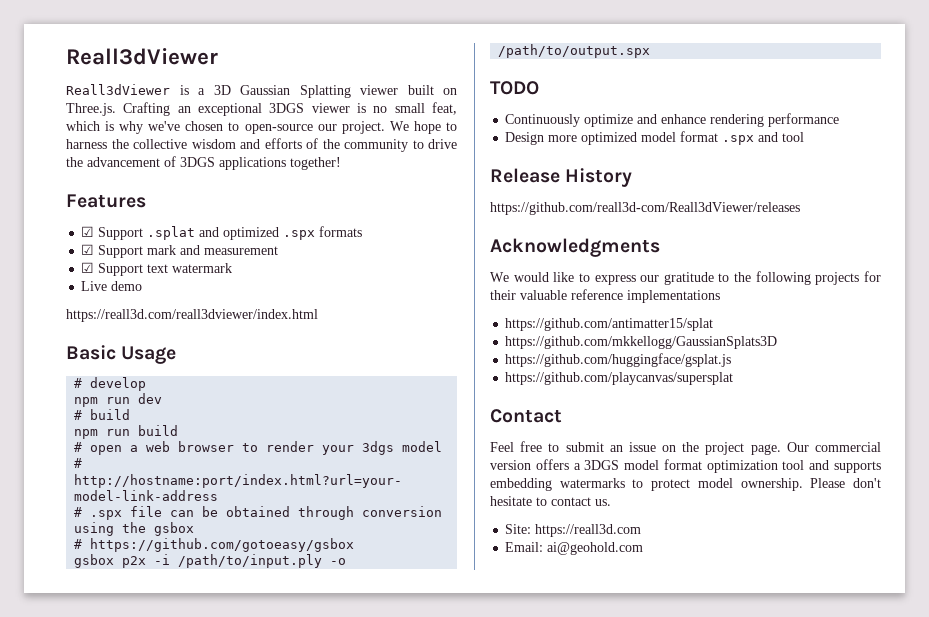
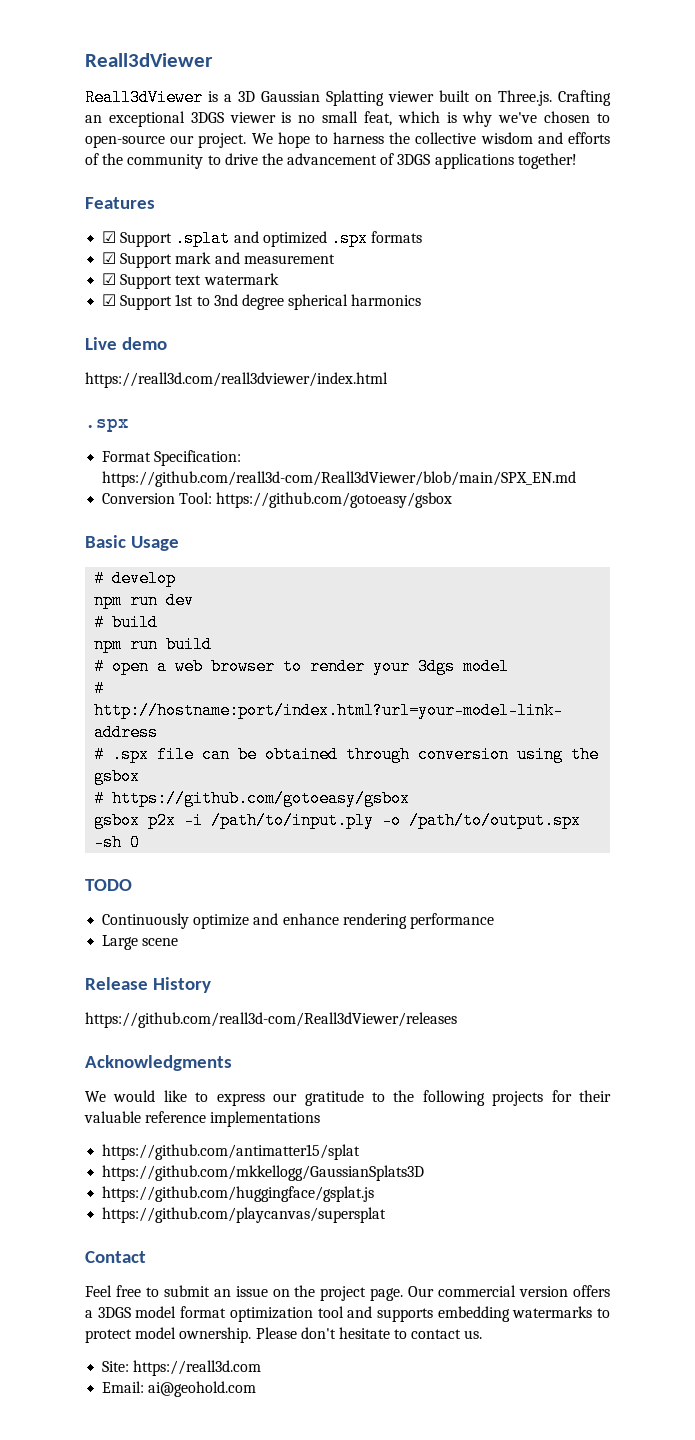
[81,281,143,291] [66,309,318,322] Live demo // https://reall3d.com/reall3dviewer/index.html -> [102,294,422,310] [85,337,168,350] [85,372,388,388] [85,418,129,432] [102,450,242,466] [102,471,577,487] [102,492,453,508] ☑ Support 1st to 3nd degree spherical harmonics // Live demo // https://reall3d.com/reall3dviewer/index.html // .spx // Format Specification: https://github.com/reall3d-com/Reall3dViewer/blob/main/SPX_EN.md // Conversion Tool: https://github.com/gotoeasy/gsbox
(651, 51) none -> [94,834,141,851] -sh 0
[505,131,805,145] Design more optimized model format .spx and tool -> [102,935,179,950] Large scene

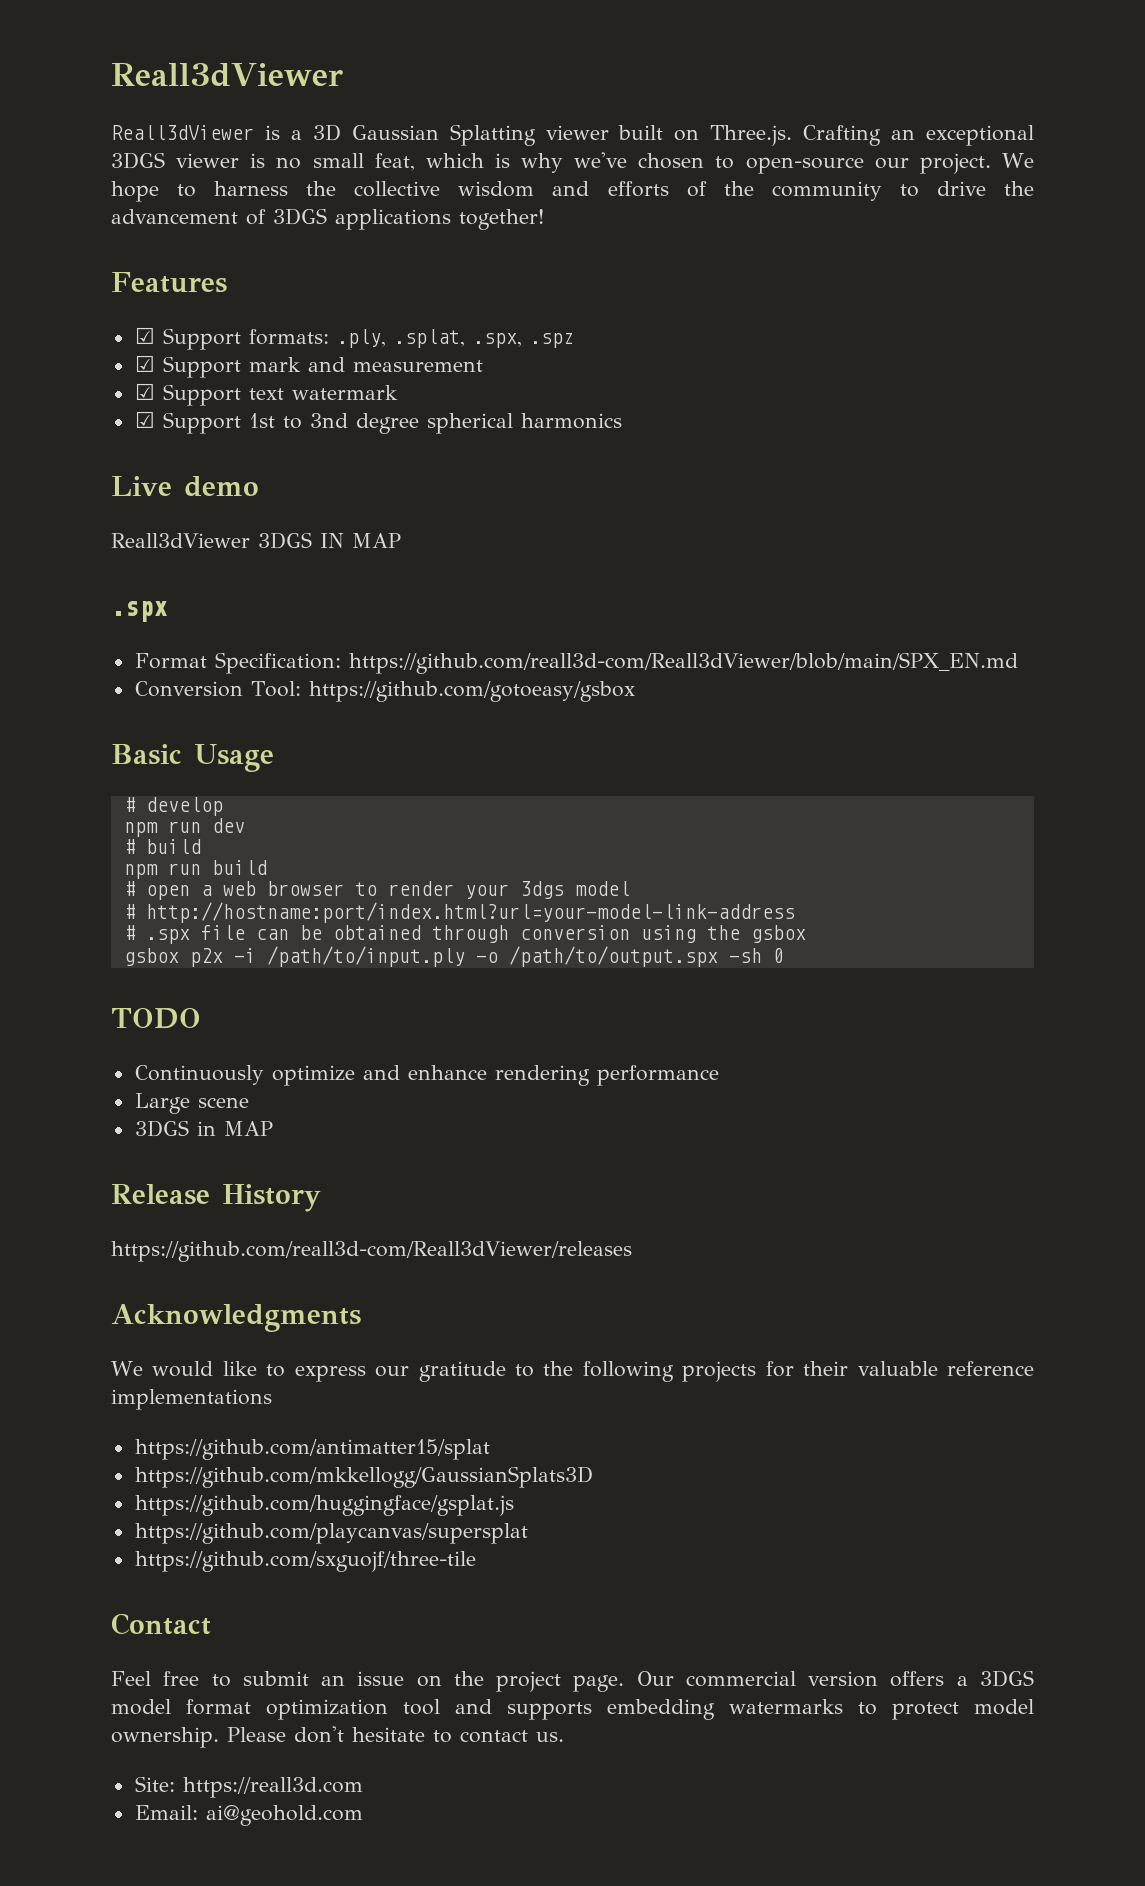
[175,230,423,247] .splat and optimized .spx formats -> [248,329,574,348] formats: .ply, .splat, .spx, .spz
[85,372,388,388] https://reall3d.com/reall3dviewer/index.html -> [111,532,401,549] Reall3dViewer 3DGS IN MAP
[94,790,411,807] // # https://github.com/gotoeasy/gsbox -> (806, 934) none
(179, 942) none -> [134,1120,273,1137] // 3DGS in MAP
(387, 1215) none -> [134,1551,476,1572] // https://github.com/sxguojf/three-tile

